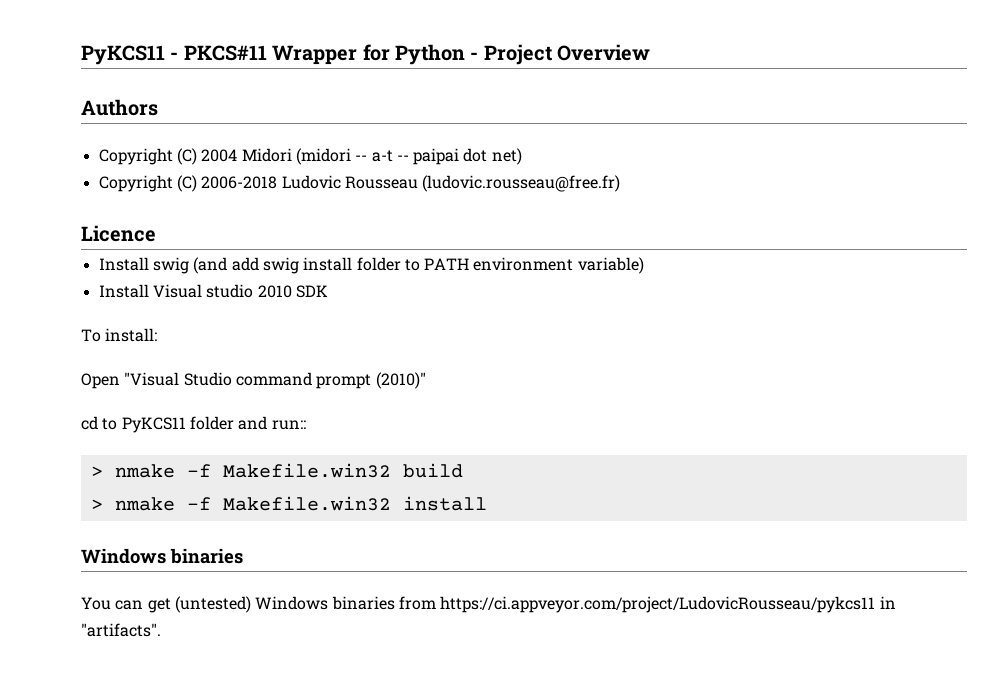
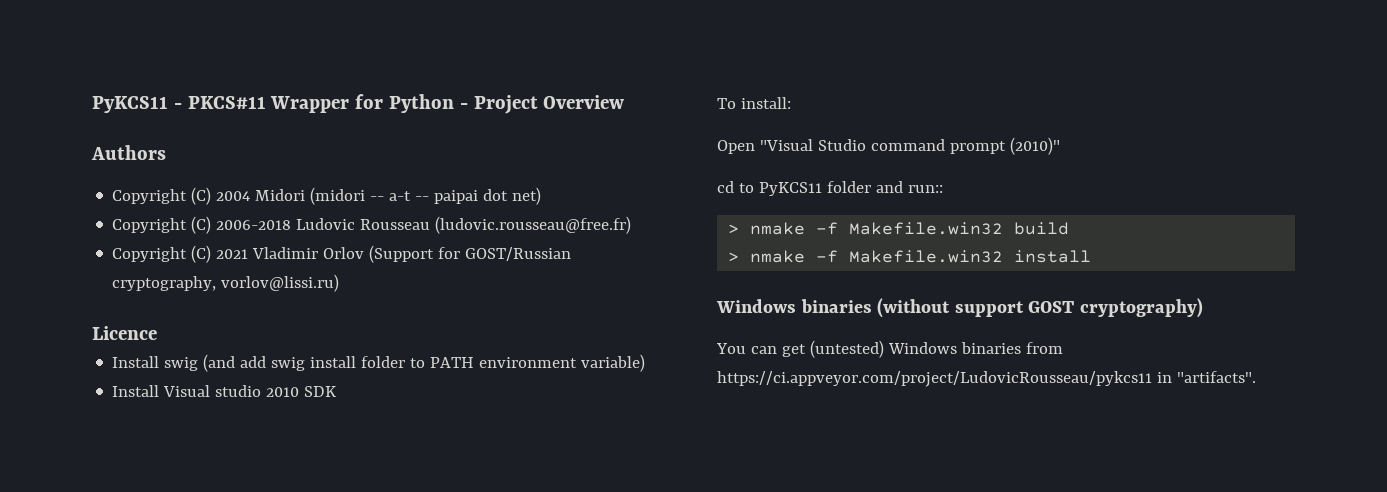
(621, 183) none -> [112,245,572,263] [112,274,340,292] // Copyright (C) 2021 Vladimir Orlov (Support for GOST/Russian cryptography, vorlov@lissi.ru)
(243, 556) none -> [877,298,1203,318] (without support GOST cryptography)

